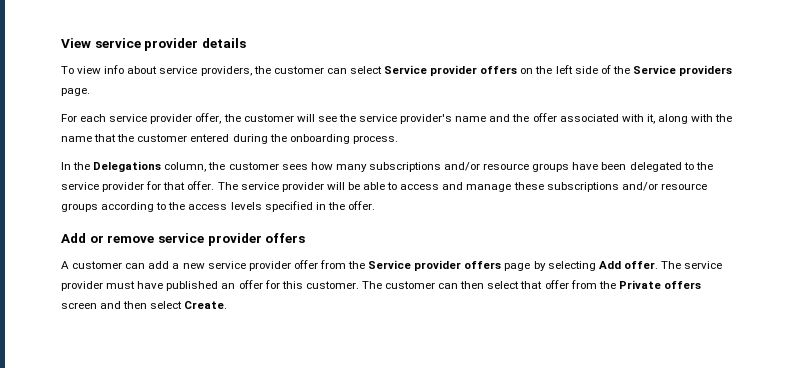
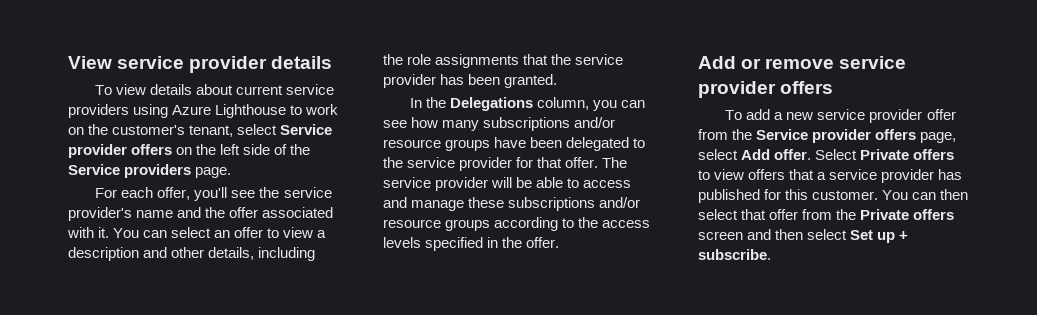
[104,65,347,76] info about service providers, the customer can -> [150,84,335,95] [68,104,339,118] [68,124,234,137] details about current service providers using Azure Lighthouse to work on the customer's tenant,
[109,113,315,124] service provider offer, the customer will -> [157,187,228,201] offer, you'll
[646,114,733,124] [61,134,398,144] it, along with the name that the customer entered during the onboarding process. -> [98,227,327,238] [68,247,316,261] [383,54,624,68] [383,74,558,88] it. You can select an offer to view a description and other details, including the role assignments that the service provider has been granted.
[208,162,308,170] the customer sees -> [593,100,646,111] [383,120,407,128] you can see
[61,261,146,269] A customer can -> [725,110,743,120] To
[504,261,723,271] [61,280,263,291] page by selecting Add offer. The service provider must have published an offer -> [920,132,957,143] [698,149,955,160] [698,169,963,183] [698,189,760,203] page, select Add offer. Select Private offers to view offers that a service provider has published
[361,281,436,289] The customer -> [882,190,909,200] You
[184,301,228,309] Create. -> [850,230,909,243] [698,249,771,260] Set up + subscribe.

